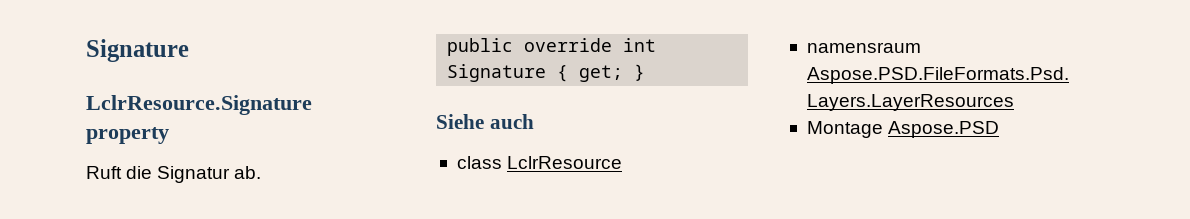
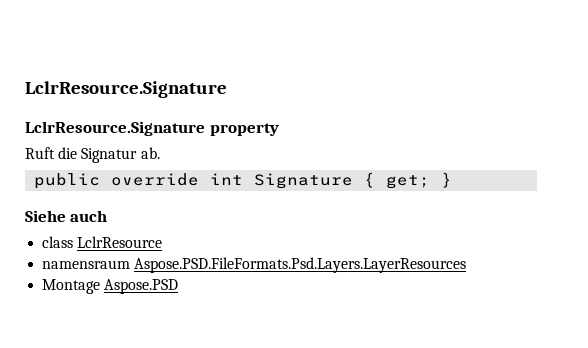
[86,39,189,62] Signature -> [25,81,227,98] LclrResource.Signature

